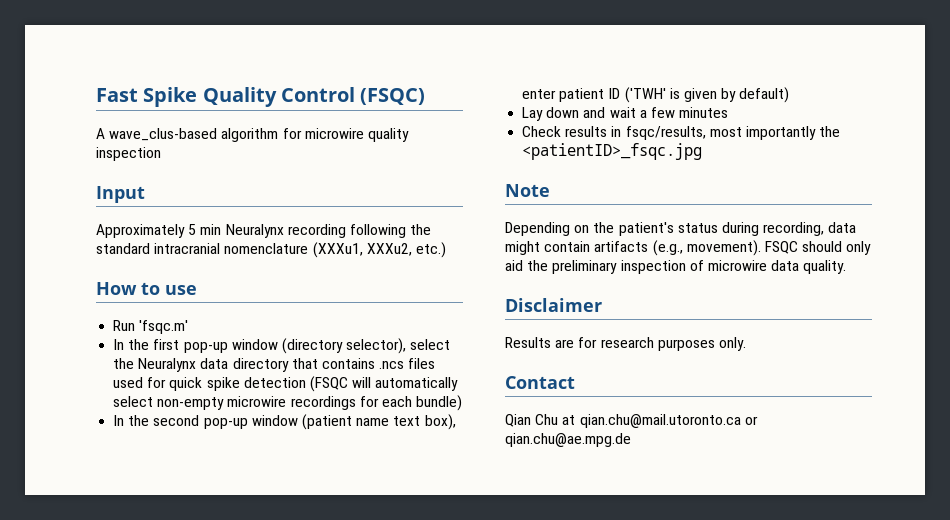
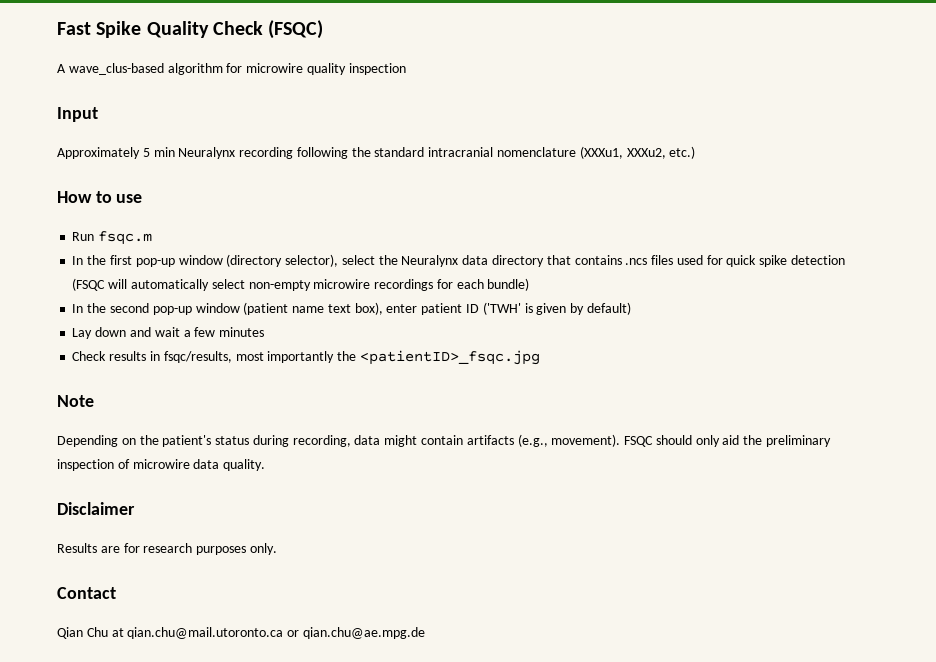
[280,87,355,102] Control -> [212,21,263,35] Check
[139,320,189,334] 'fsqc.m' -> [98,231,153,245] fsqc.m

